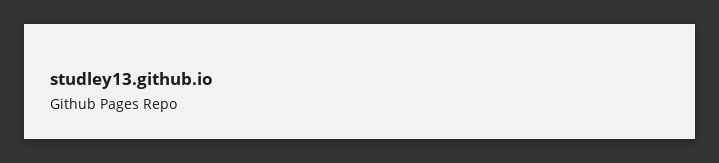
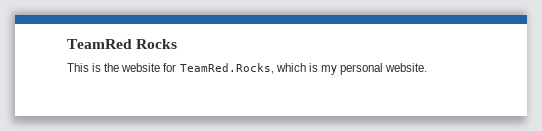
[50,72,213,89] [50,98,177,112] studley13.github.io // Github Pages Repo -> [67,39,178,49] [67,63,428,75] TeamRed Rocks // This is the website for TeamRed.Rocks, which is my personal website.

